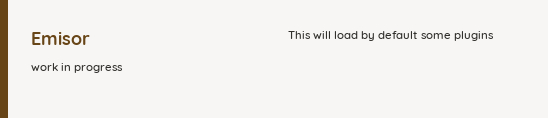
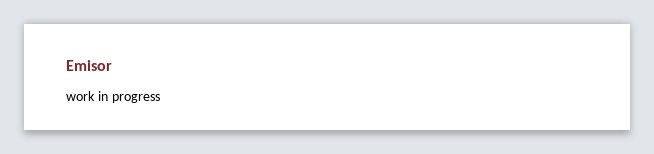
[288,31,494,41] // This will load by default some plugins -> (160, 98) none

